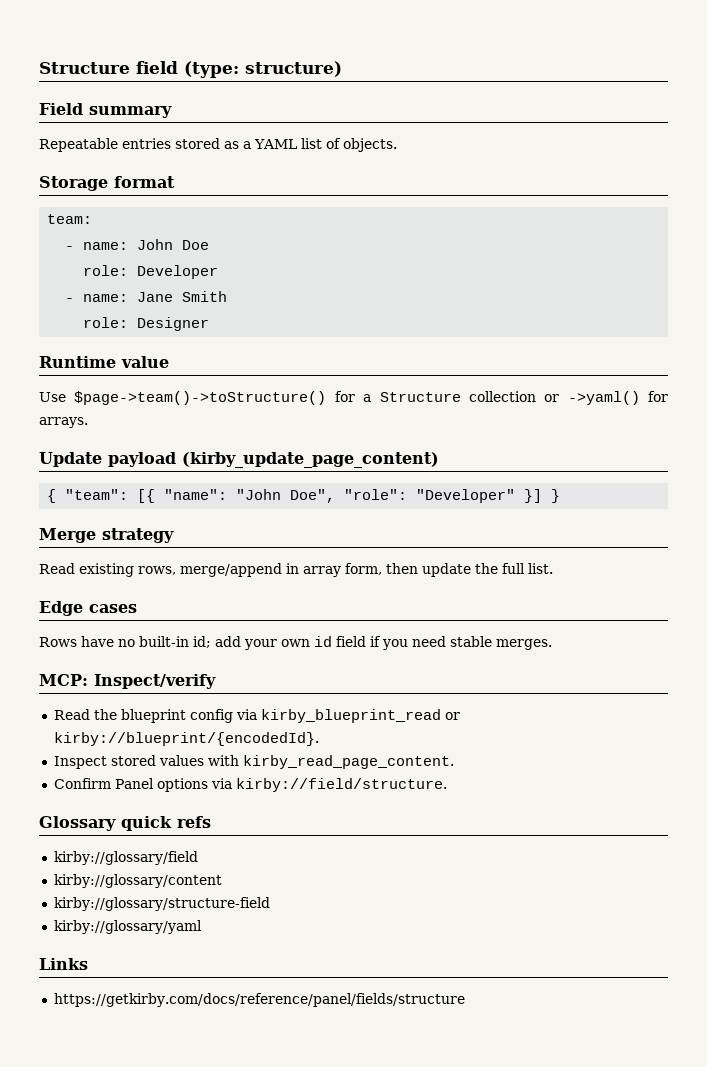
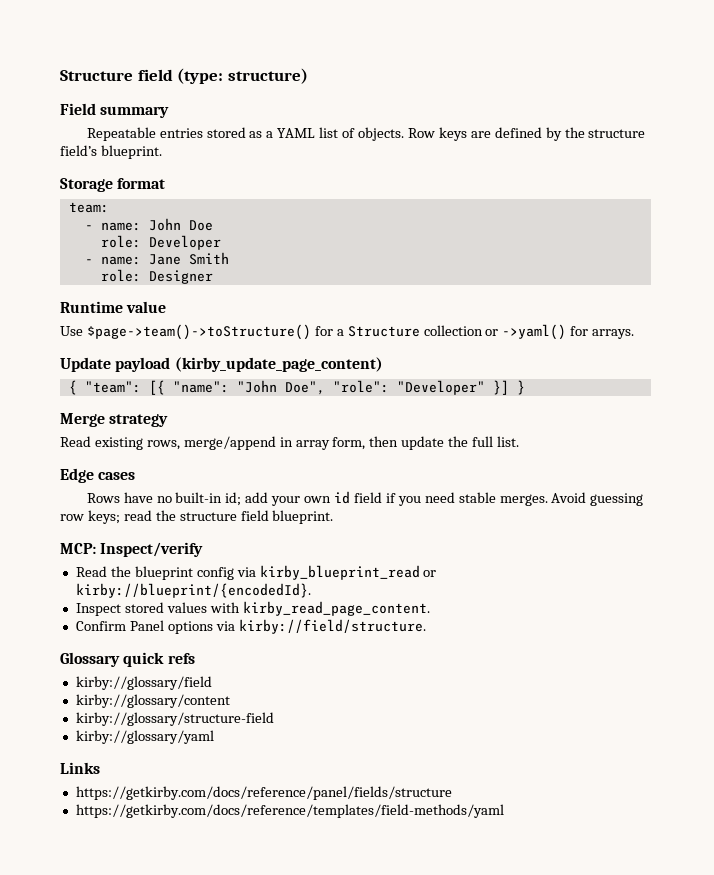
(397, 145) none -> [407,127,646,141] [60,145,162,159] Row keys are defined by the structure field’s blueprint.
(552, 644) none -> [551,492,644,506] [60,510,334,524] Avoid guessing row keys; read the structure field blueprint.
(465, 1000) none -> [75,804,504,818] // https://getkirby.com/docs/reference/templates/field-methods/yaml

